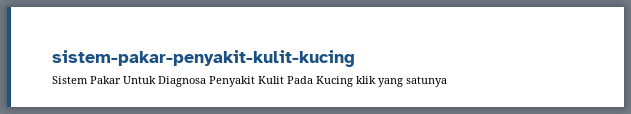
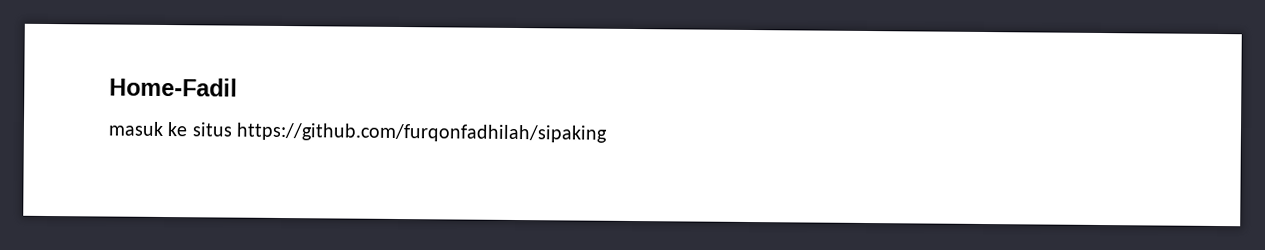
[52,50,355,67] [52,76,447,87] sistem-pakar-penyakit-kulit-kucing // Sistem Pakar Untuk Diagnosa Penyakit Kulit Pada Kucing klik yang satunya -> [109,77,238,97] [108,121,608,143] Home-Fadil // masuk ke situs https://github.com/furqonfadhilah/sipaking

